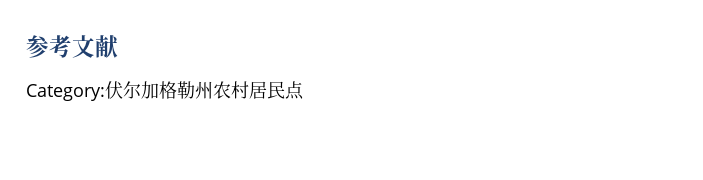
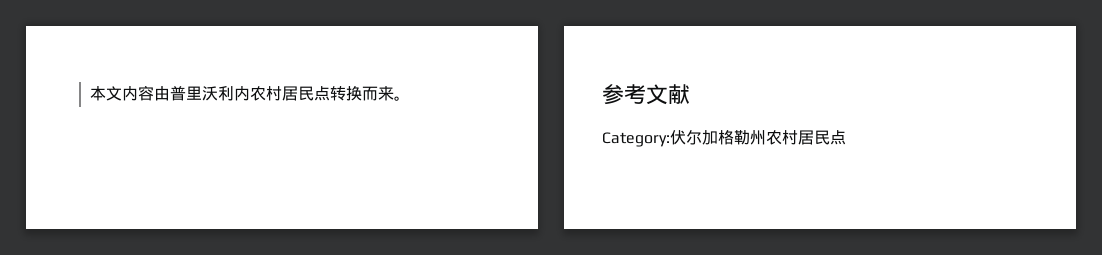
(26, 46) none -> [89,85,410,101] 本文内容由普里沃利内农村居民点转换而来。 //

